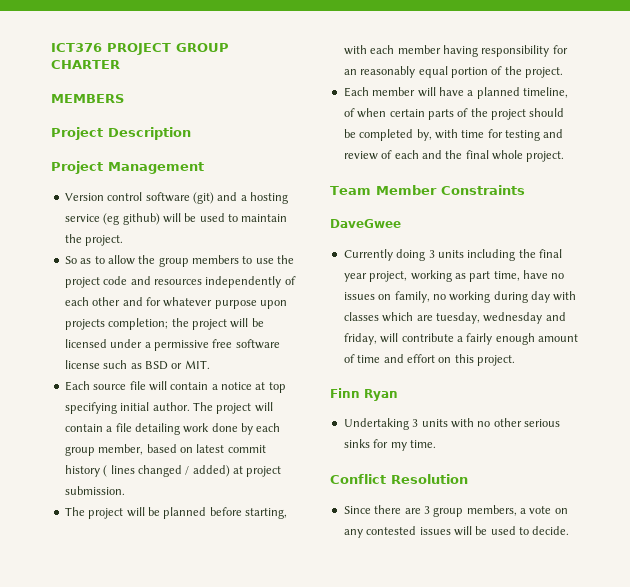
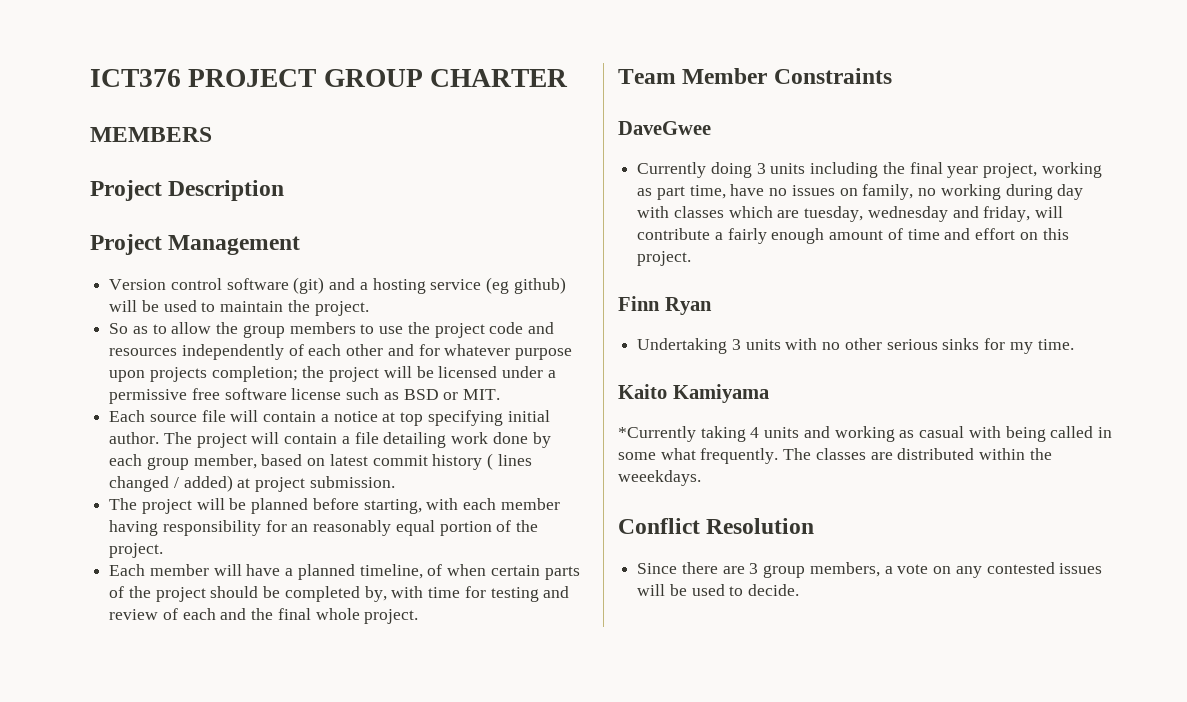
(436, 444) none -> [618,384,769,403] [618,426,1112,442] [618,448,1052,464] [618,470,701,486] // Kaito Kamiyama // *Currently taking 4 units and working as casual with being called in some what frequently. The classes are distributed within the weeekdays.

